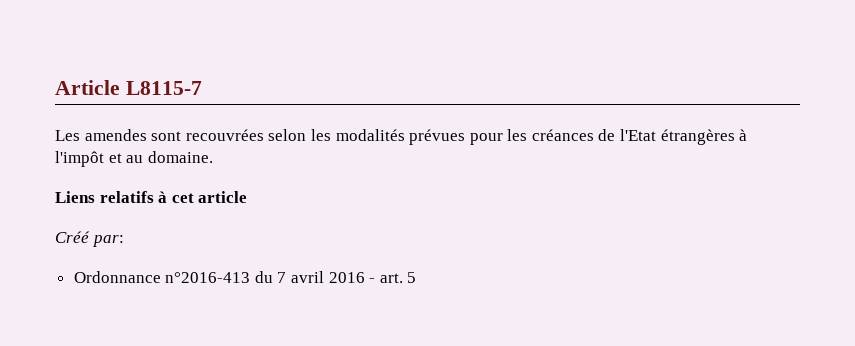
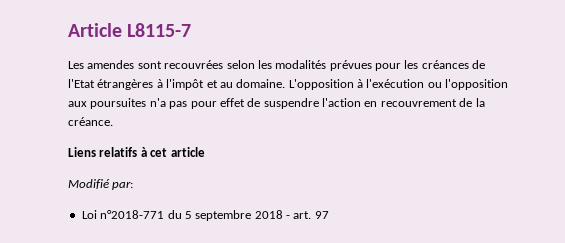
(213, 157) none -> [288,79,509,90] [68,98,485,109] [68,117,113,126] L'opposition à l'exécution ou l'opposition aux poursuites n'a pas pour effet de suspendre l'action en recouvrement de la créance.
[55,231,90,243] Créé -> [68,179,110,189] Modifié
[73,271,365,283] Ordonnance n°2016-413 du 7 avril 2016 -> [81,210,283,221] Loi n°2018-771 du 5 septembre 2018
[407,272,417,283] 5 -> [314,211,329,219] 97

